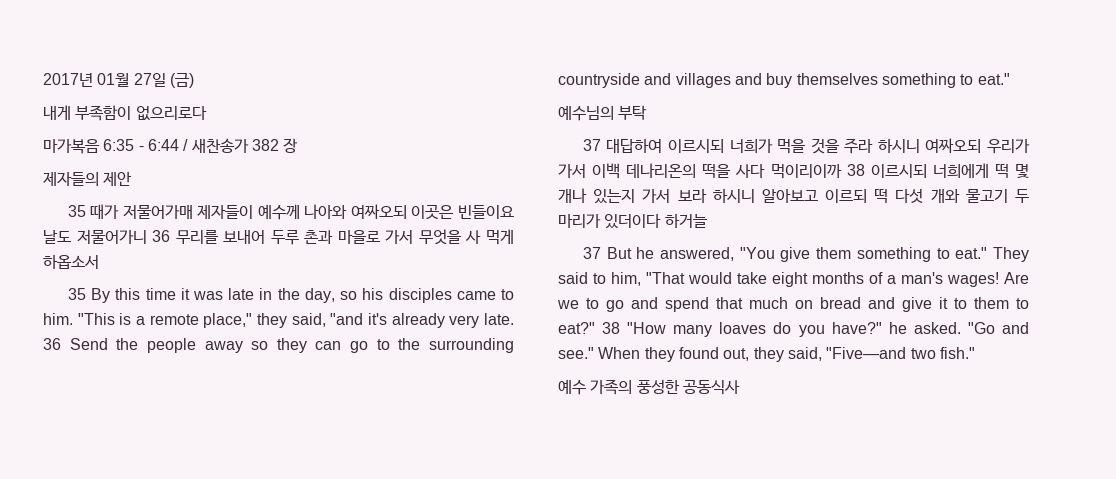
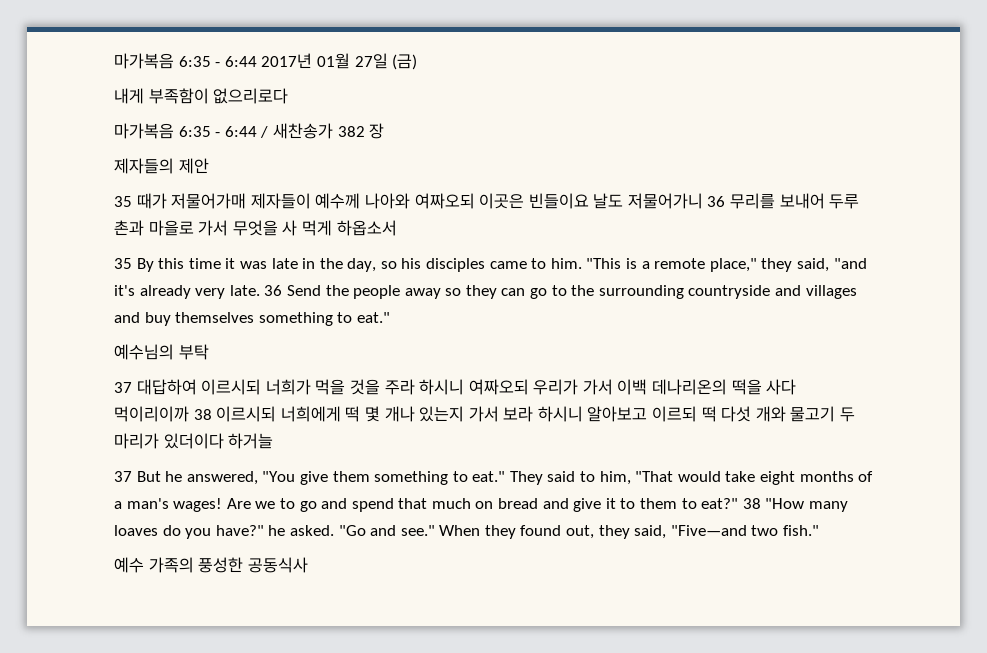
(43, 80) none -> [114,53,257,69] 마가복음 6:35 - 6:44

